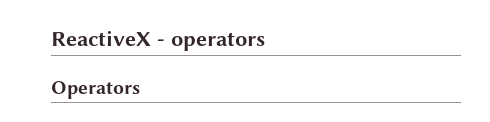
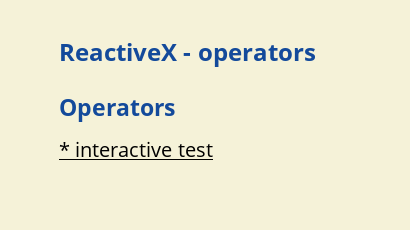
(140, 90) none -> [59,141,213,157] // * interactive test

